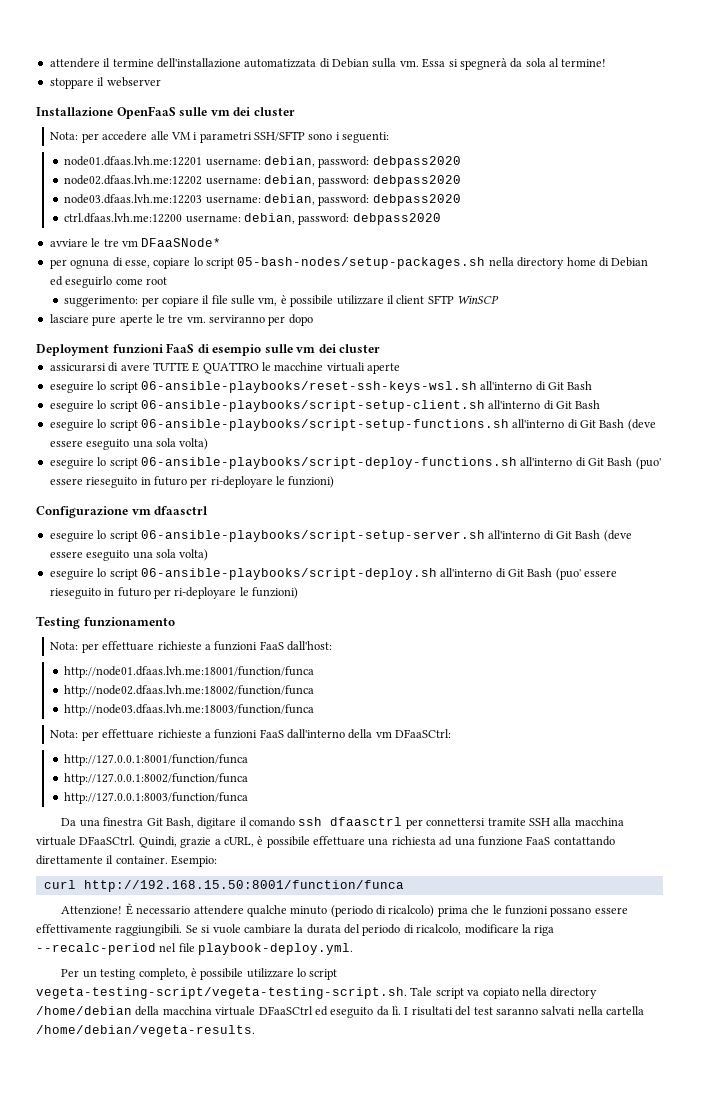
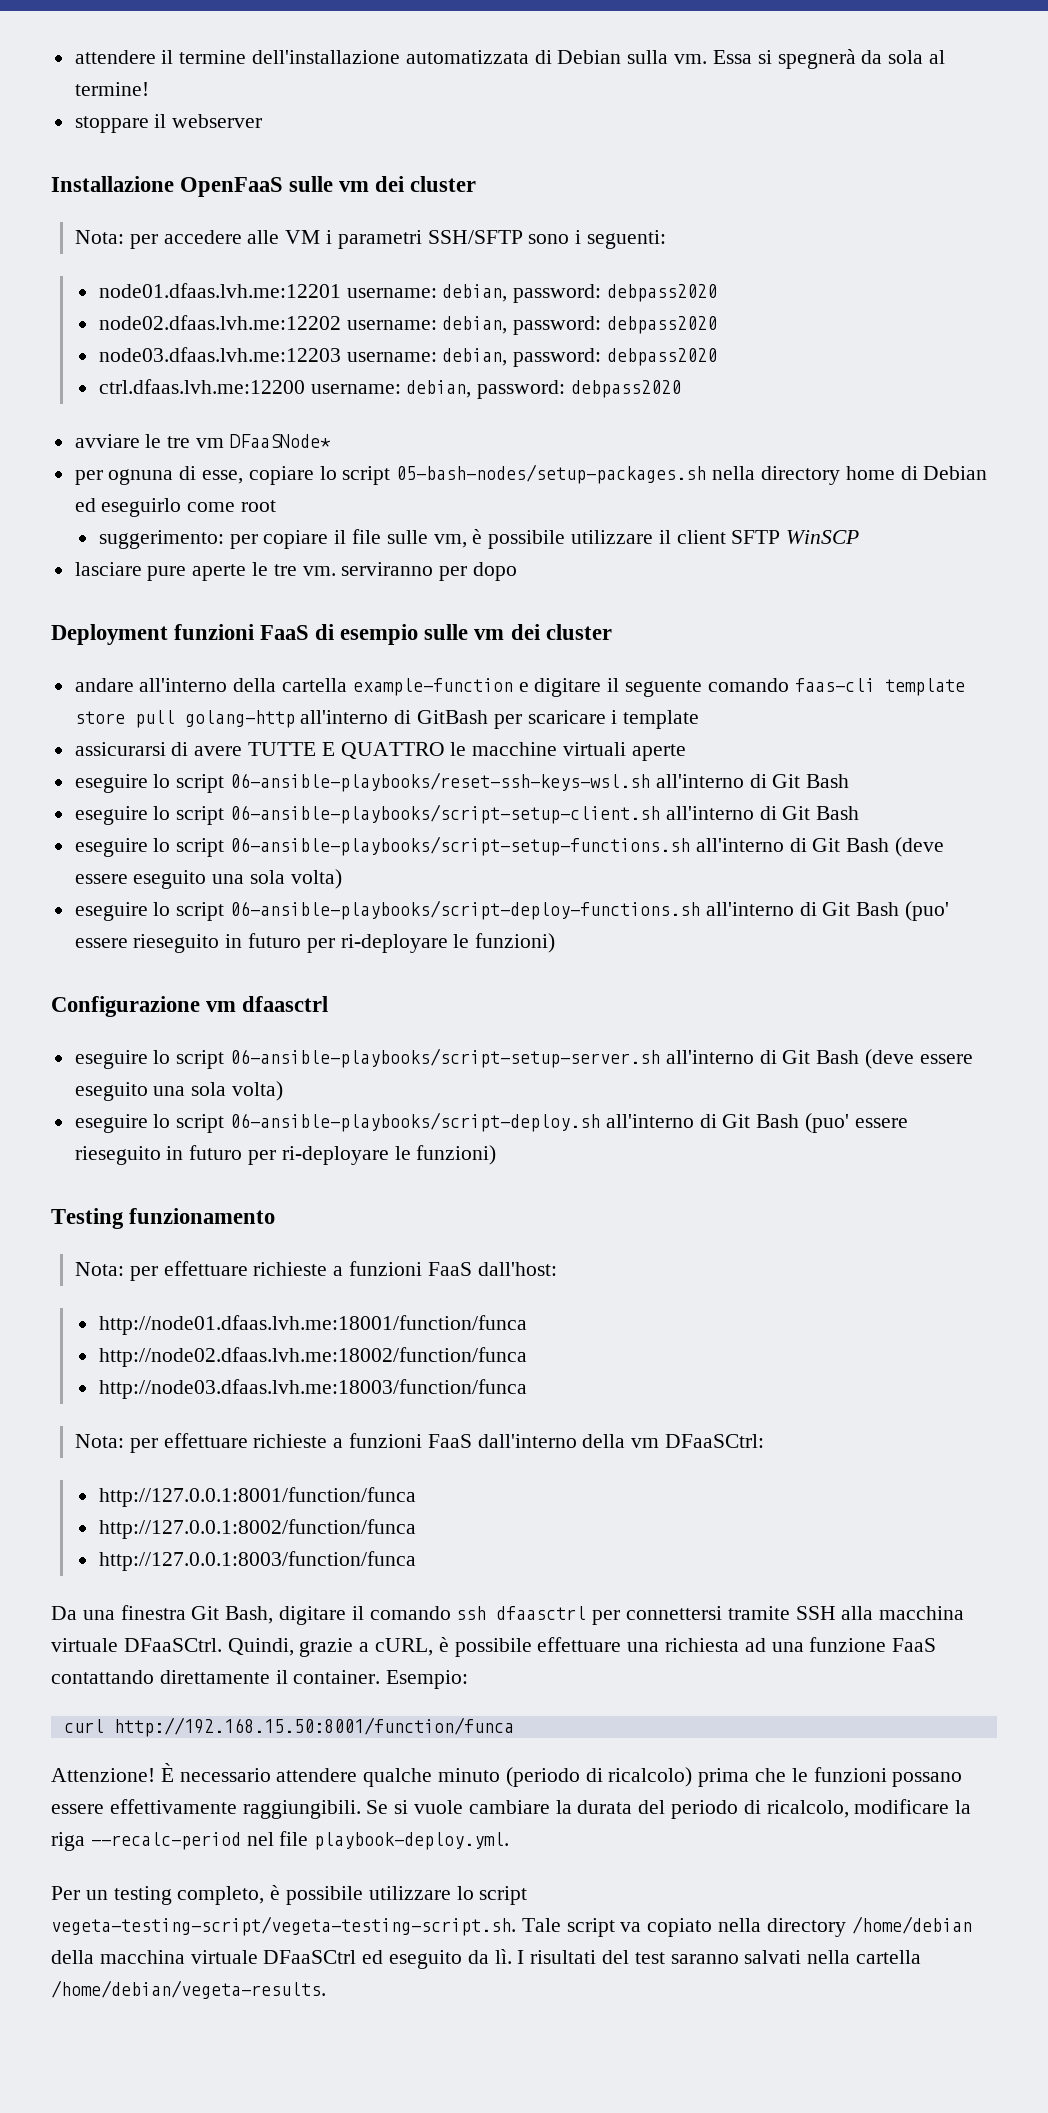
(381, 348) none -> [74,678,965,697] [74,710,700,729] // andare all'interno della cartella example-function e digitare il seguente comando faas-cli template store pull golang-http all'interno di GitBash per scaricare i template

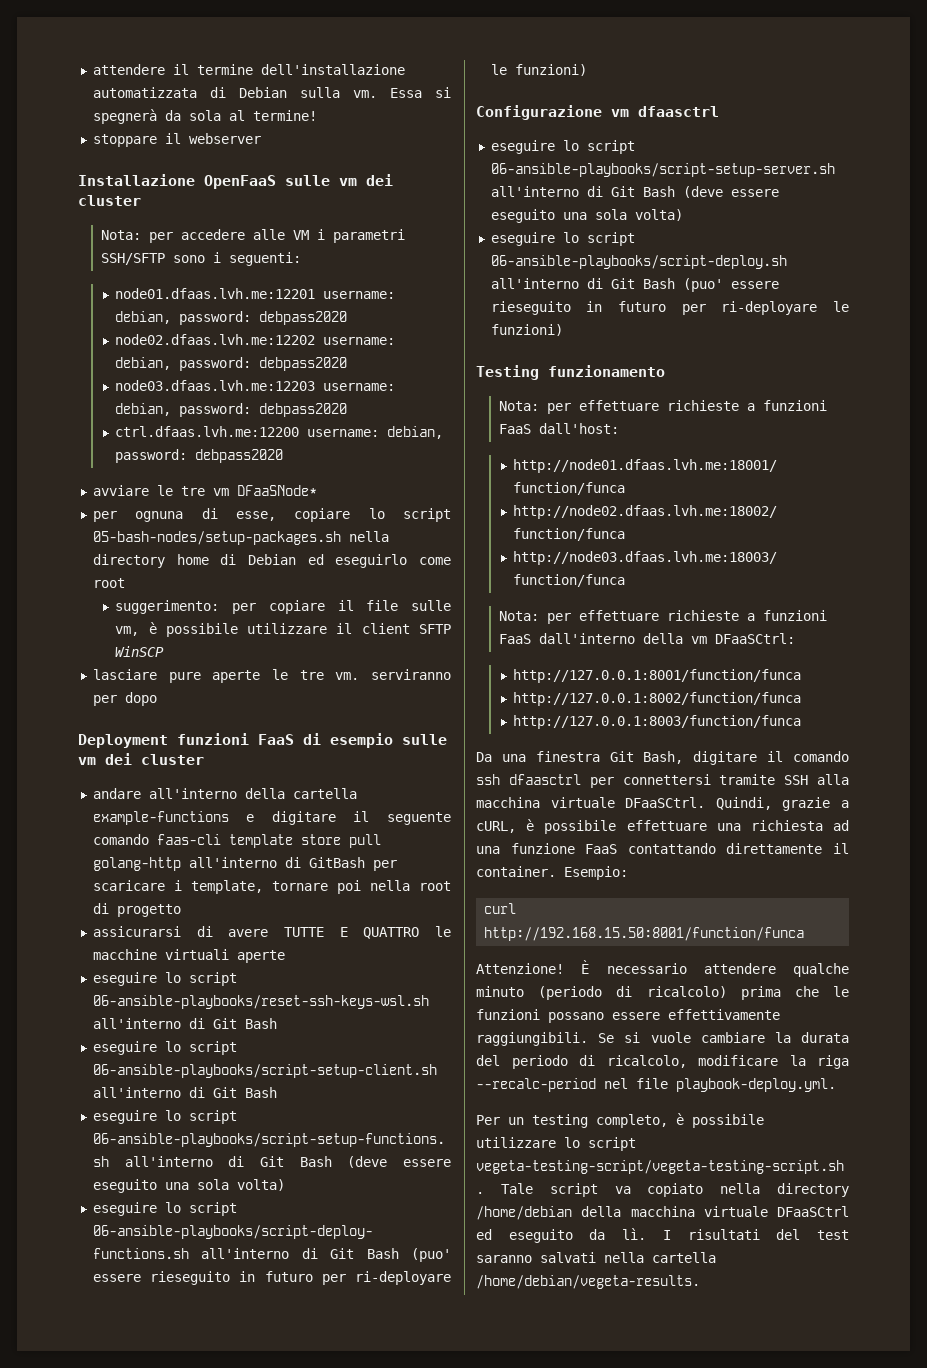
[352,678,513,696] example-function -> [92,811,229,825] example-functions
[623,710,700,729] template -> [190,880,451,894] [92,903,181,917] template, tornare poi nella root di progetto

